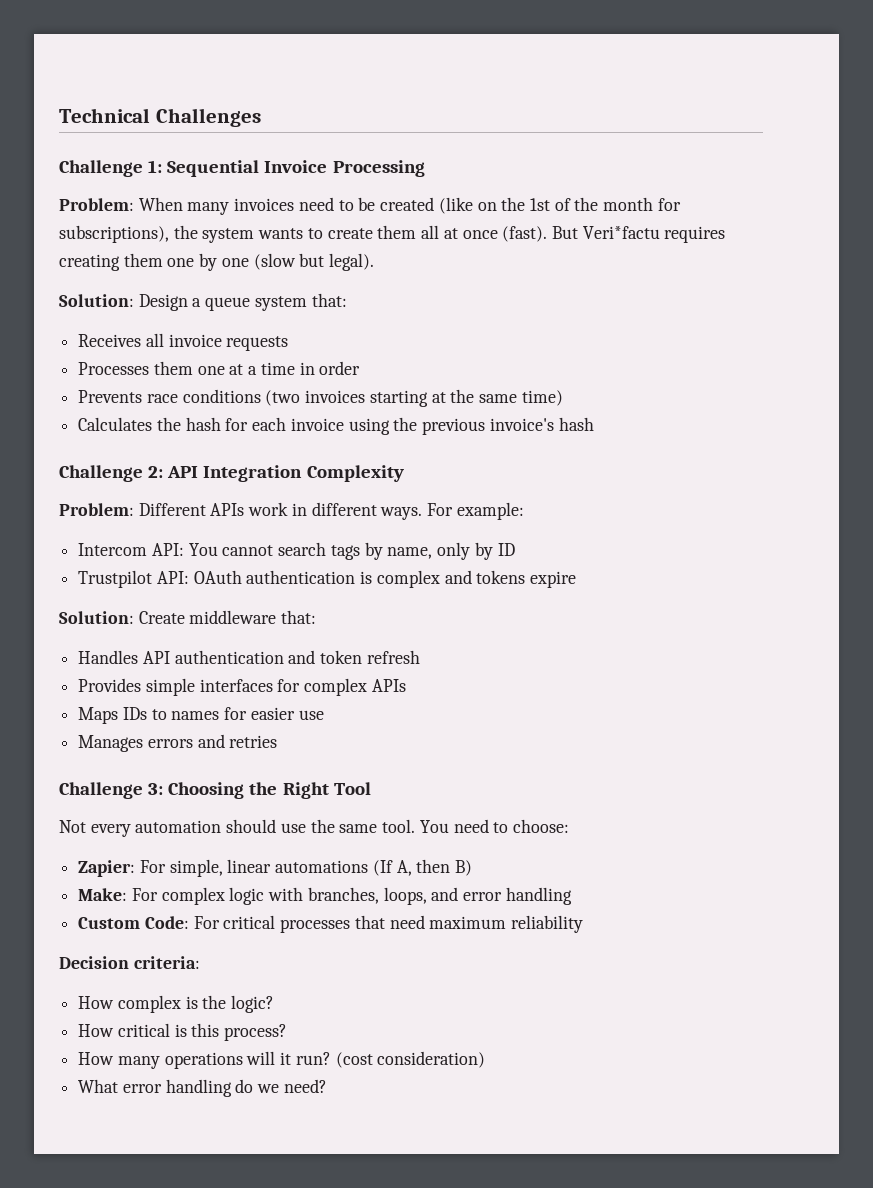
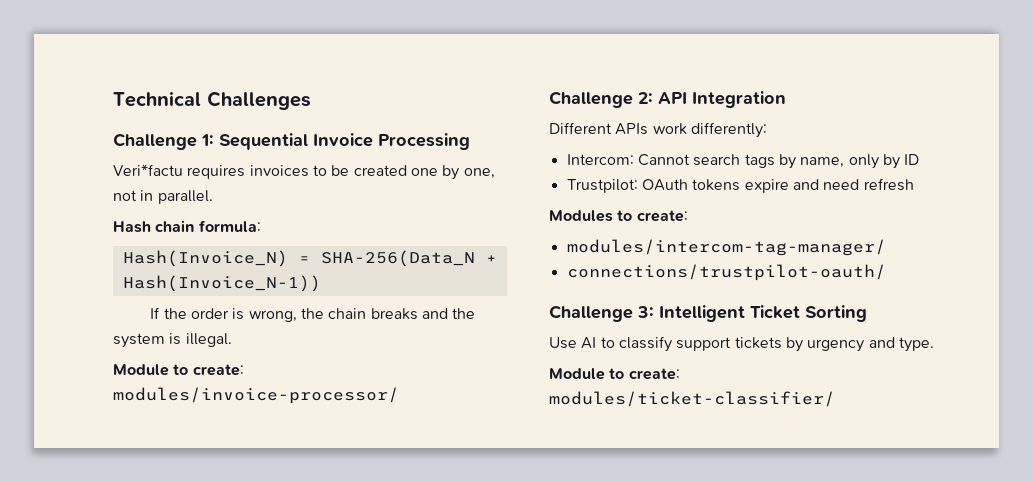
[59,197,681,215] [59,225,726,243] [59,253,375,271] [59,293,347,311] [78,333,289,351] [78,361,361,375] [78,389,563,407] [78,417,594,435] Problem: When many invoices need to be created (like on the 1st of the month for subscriptions), the system wants to create them all at once (fast). But Veri*factu requires creating them one by one (slow but legal). // Solution: Design a queue system that: // Receives all invoice requests // Processes them one at a time in order // Prevents race conditions (two invoices starting at the same time) // Calculates the hash for each invoice using the previous invoice's hash -> [113,164,495,180] [113,190,213,204] [113,220,261,233] [122,250,497,267] [122,275,321,292] [150,307,476,322] [113,333,232,348] [113,364,244,376] [113,387,399,404] Veri*factu requires invoices to be created one by one, not in parallel. // Hash chain formula: // Hash(Invoice_N) = SHA-256(Data_N + Hash(Invoice_N-1)) // If the order is wrong, the chain breaks and the system is illegal. // Module to create: modules/invoice-processor/
[306,465,404,482] [59,503,134,516] Complexity // Problem: -> (786, 99) //
[291,502,524,520] [78,543,274,556] in different ways. For example: // Intercom API: You cannot -> [690,122,767,138] [566,154,690,166] differently: // Intercom: Cannot
[78,570,577,588] [59,610,317,624] [78,650,420,664] [78,678,406,696] [78,707,324,724] [78,734,278,752] [59,782,371,799] [59,819,569,837] [78,859,473,877] [78,887,572,905] [78,915,584,933] [59,956,200,969] [78,995,275,1013] [78,1023,288,1041] [78,1051,486,1069] [78,1079,327,1097] Trustpilot API: OAuth authentication is complex and tokens expire // Solution: Create middleware that: // Handles API authentication and token refresh // Provides simple interfaces for complex APIs // Maps IDs to names for easier use // Manages errors and retries // Challenge 3: Choosing the Right Tool // Not every automation should use the same tool. You need to choose: // Zapier: For simple, linear automations (If A, then B) // Make: For complex logic with branches, loops, and error handling // Custom Code: For critical processes that need maximum reliability // Decision criteria: // How complex is the logic? // How critical is this process? // How many operations will it run? (cost consideration) // What error handling do we need? -> [566,178,914,193] [549,210,688,222] [566,239,886,256] [566,264,886,281] [549,305,867,322] [549,336,934,352] [549,368,680,380] [549,391,835,407] Trustpilot: OAuth tokens expire and need refresh // Modules to create: // modules/intercom-tag-manager/ // connections/trustpilot-oauth/ // Challenge 3: Intelligent Ticket Sorting // Use AI to classify support tickets by urgency and type. // Module to create: modules/ticket-classifier/

